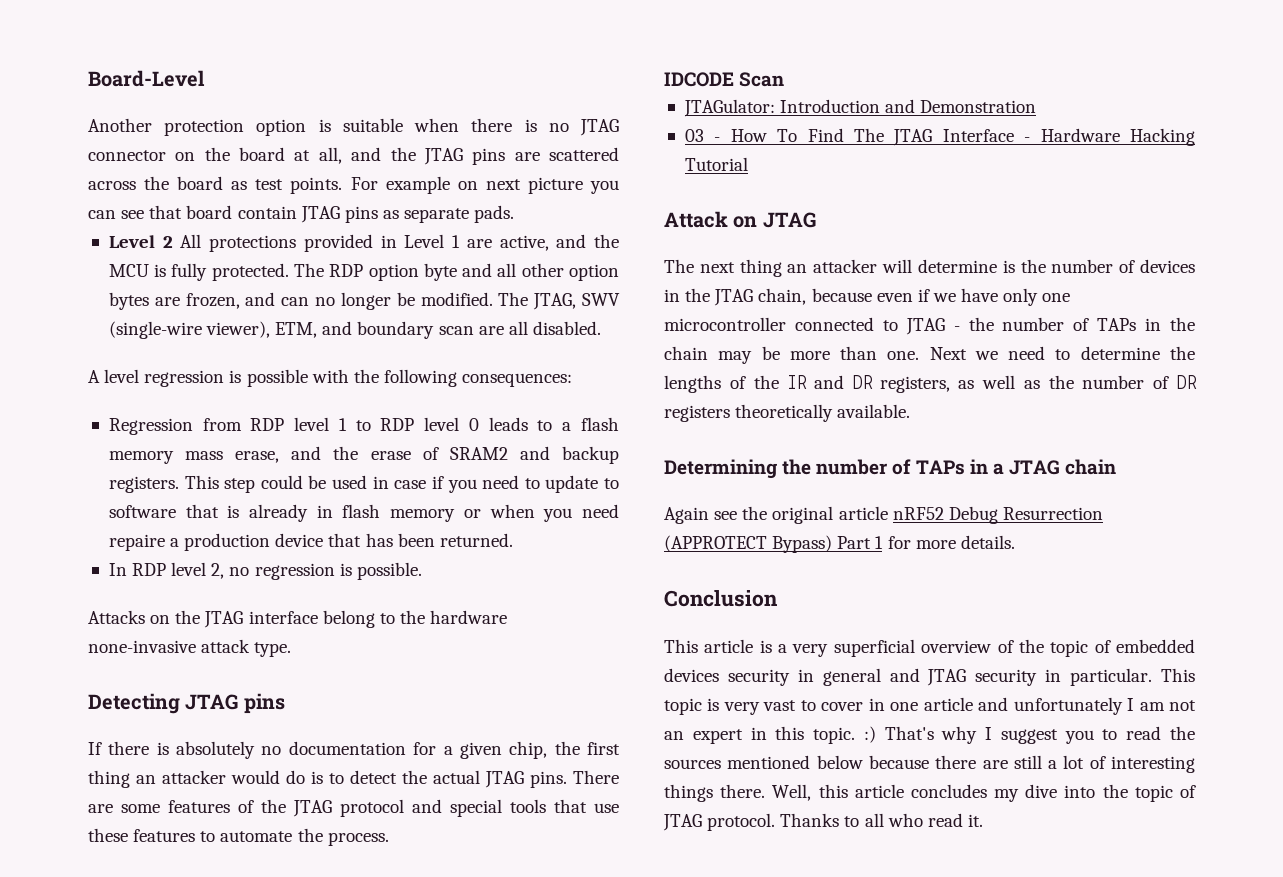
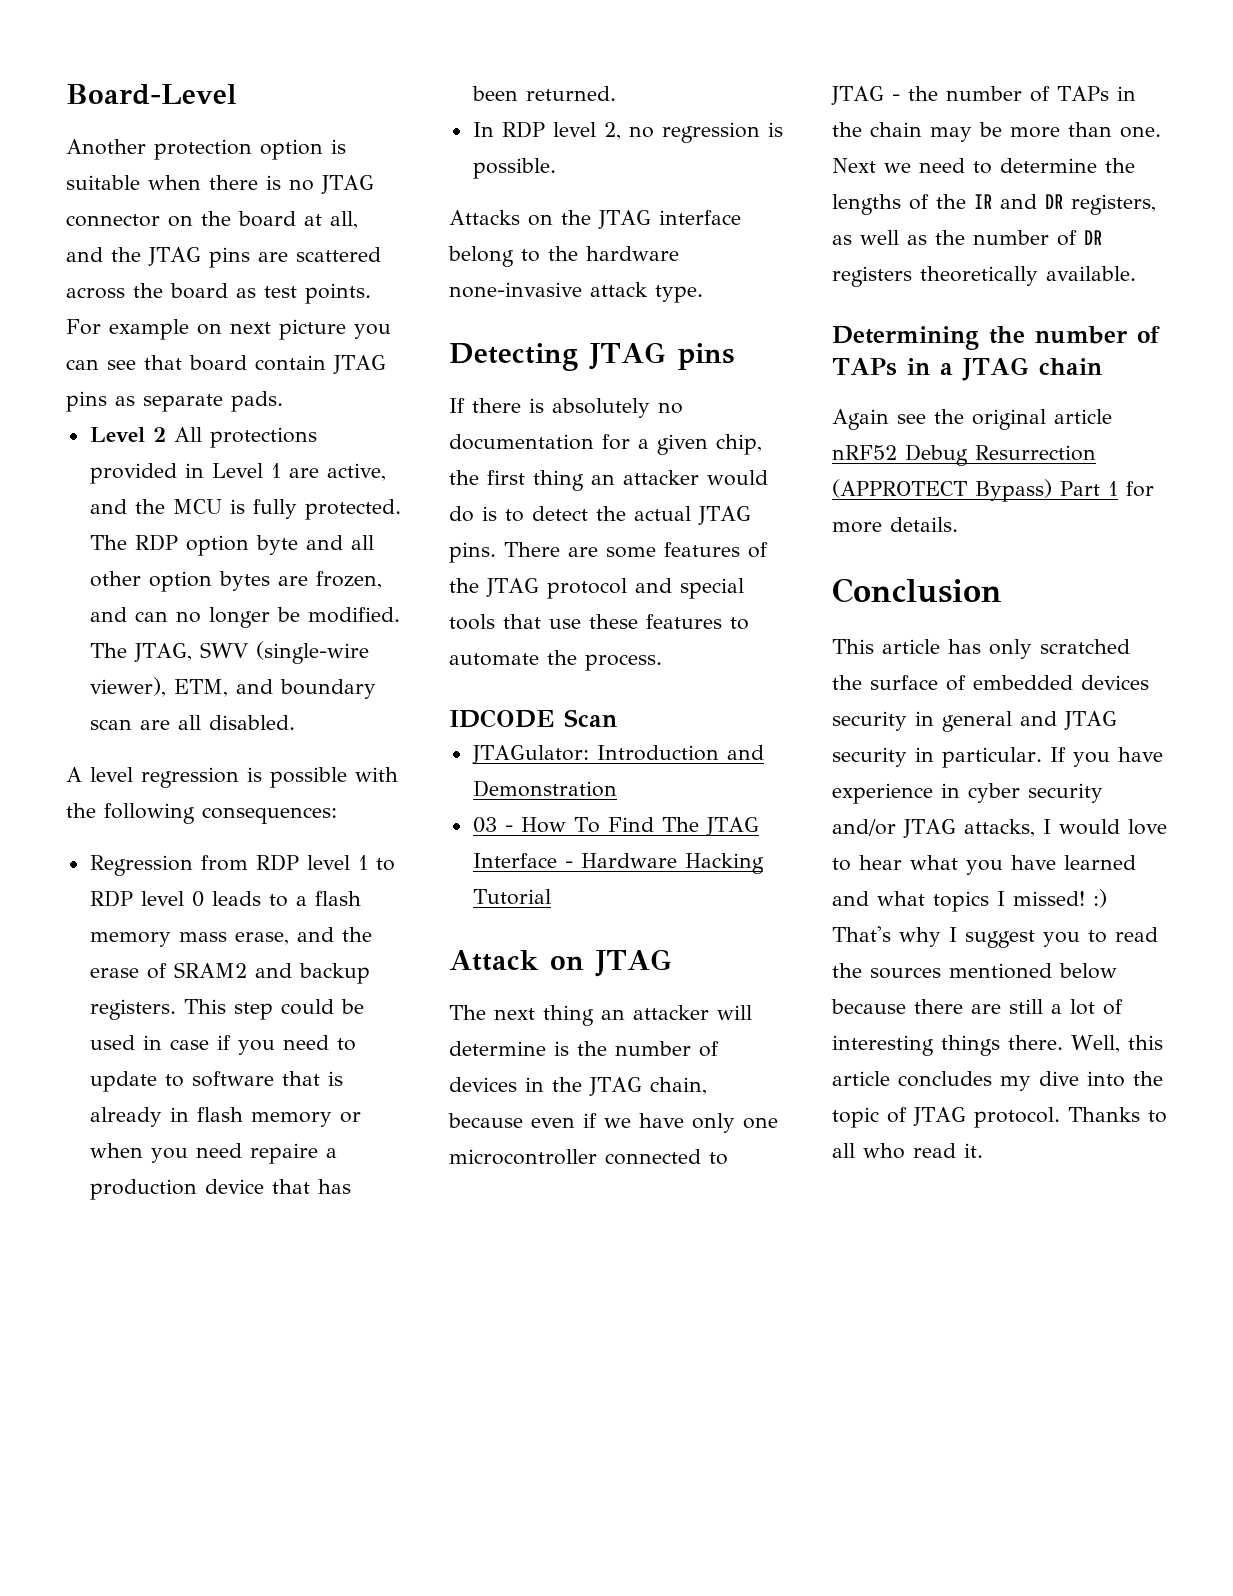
[759,639,1089,657] is a very superficial overview of the topic -> [948,639,1130,659] [832,675,938,690] has only scratched the surface
[1161,668,1195,682] [664,697,1196,715] [664,726,856,744] This topic is very vast to cover in one article and unfortunately I am not an expert in this topic. -> [1049,747,1163,767] [832,783,1103,804] [832,819,1167,838] [832,855,1136,875] [832,891,1085,912] If you have experience in cyber security and/or JTAG attacks, I would love to hear what you have learned and what topics I missed!

